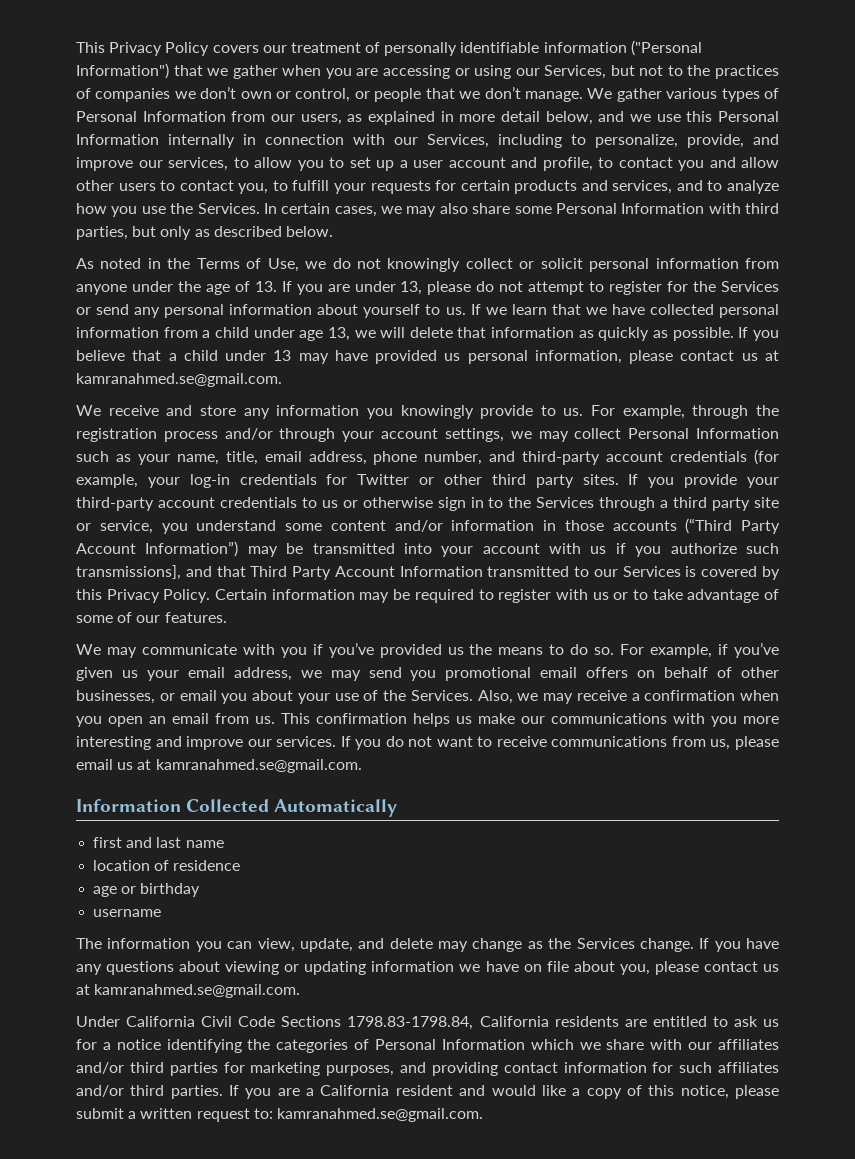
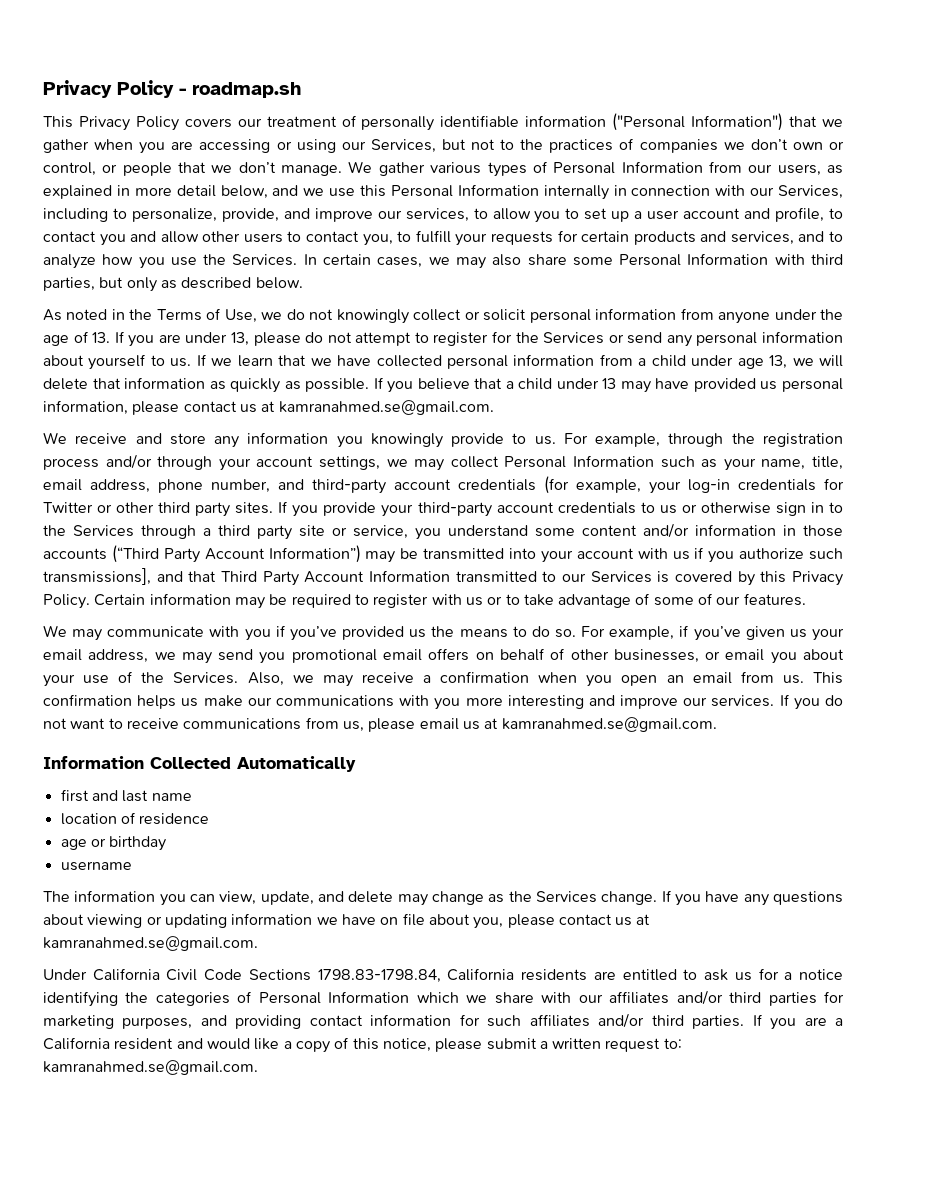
(76, 47) none -> [43,80,301,98] Privacy Policy - roadmap.sh //

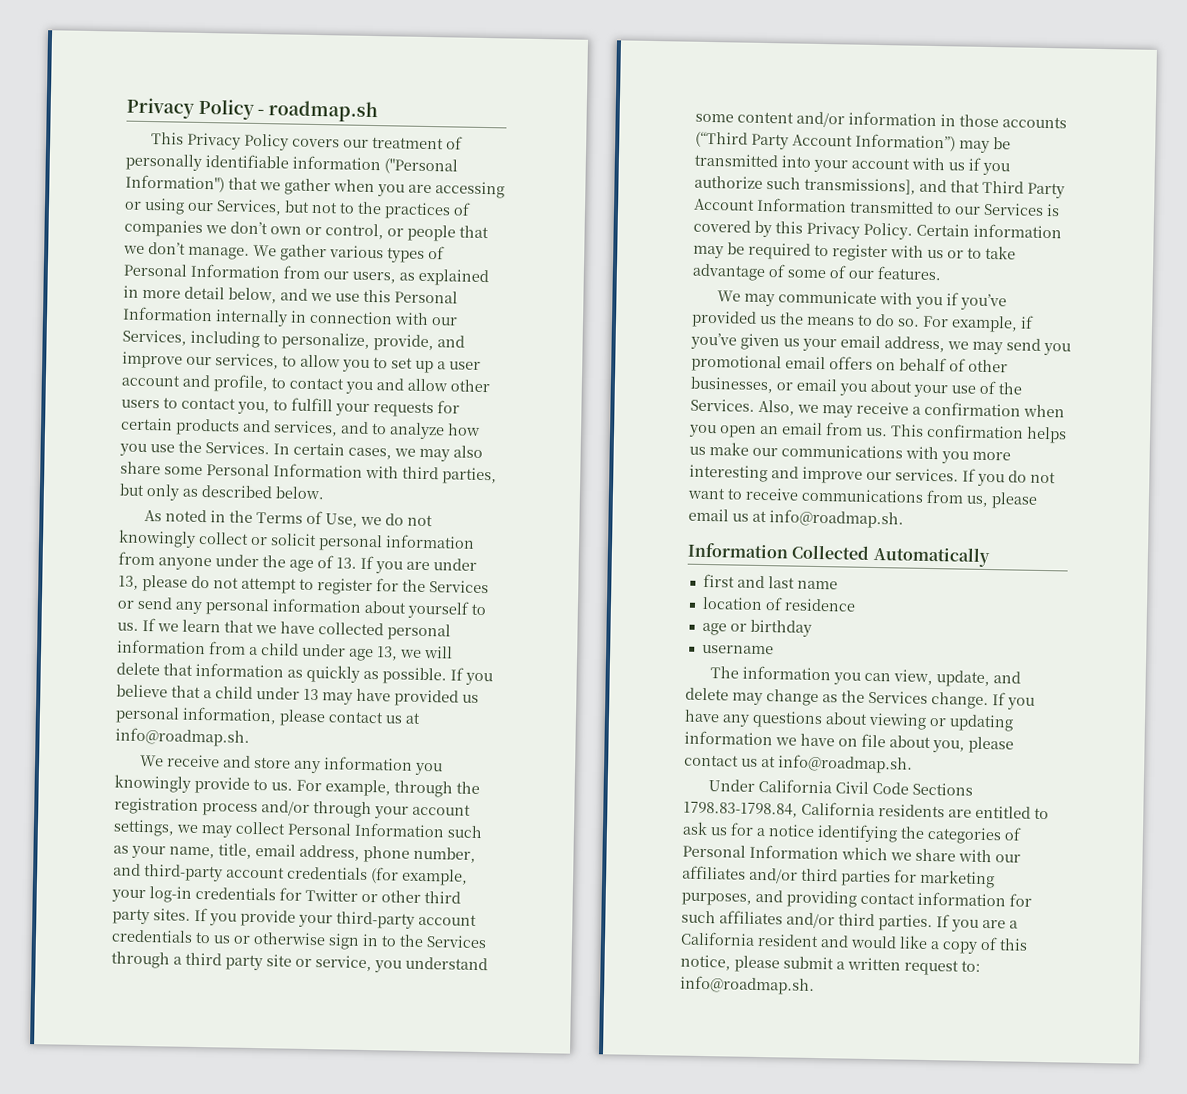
[278,400,494,415] kamranahmed.se@gmail.com. -> [115,727,250,747] info@roadmap.sh.
[501,717,717,732] kamranahmed.se@gmail.com. -> [769,509,904,529] info@roadmap.sh.
[43,936,258,951] kamranahmed.se@gmail.com. -> [778,754,913,774] info@roadmap.sh.
[43,1060,258,1075] kamranahmed.se@gmail.com. -> [680,975,815,995] info@roadmap.sh.

